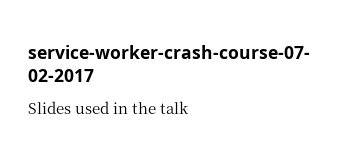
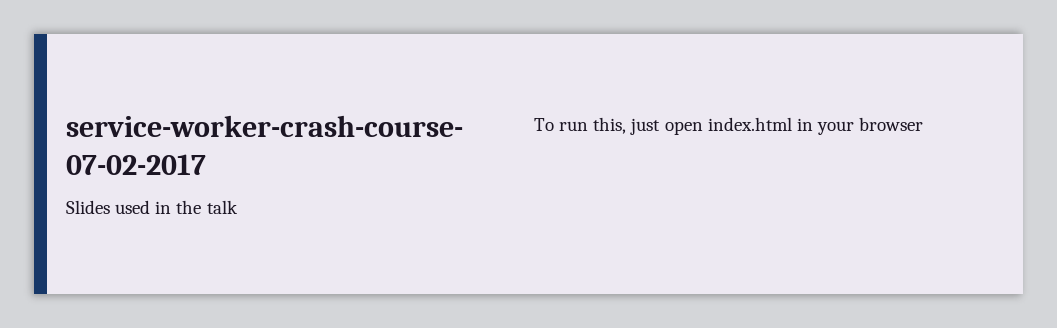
(190, 107) none -> [534,117,924,135] // To run this, just open index.html in your browser

